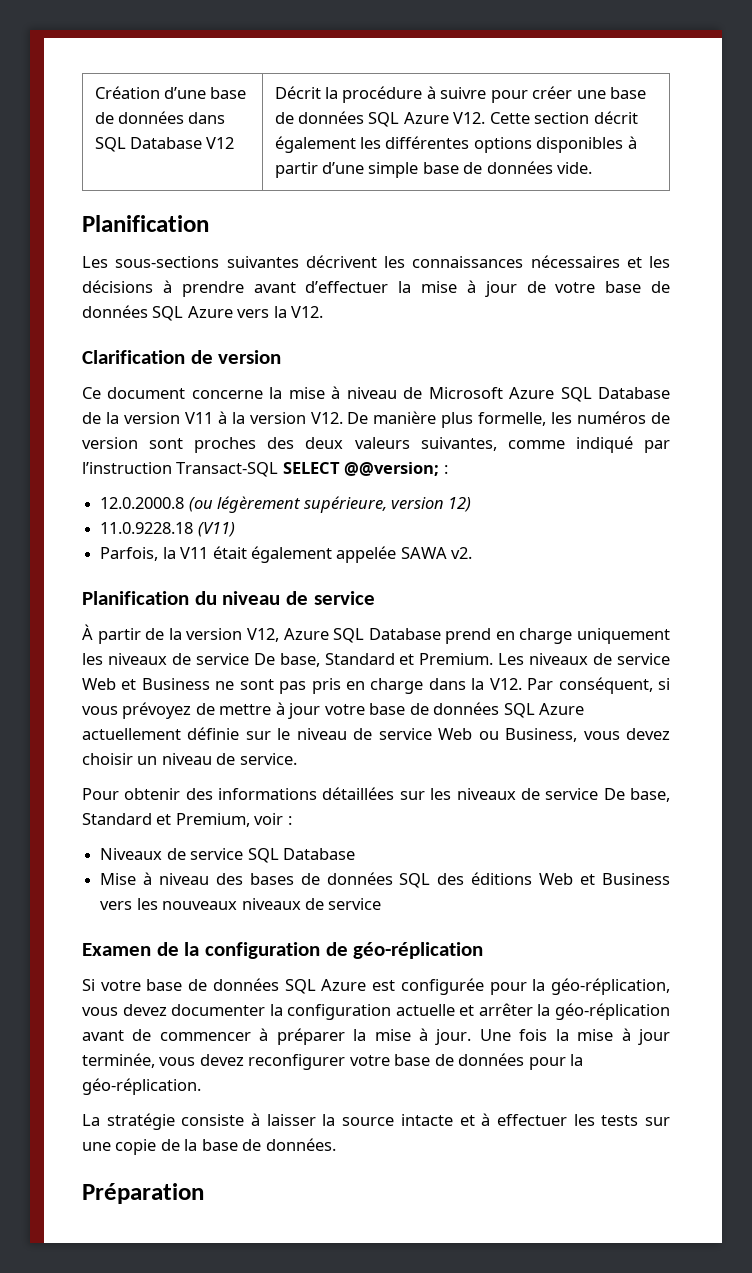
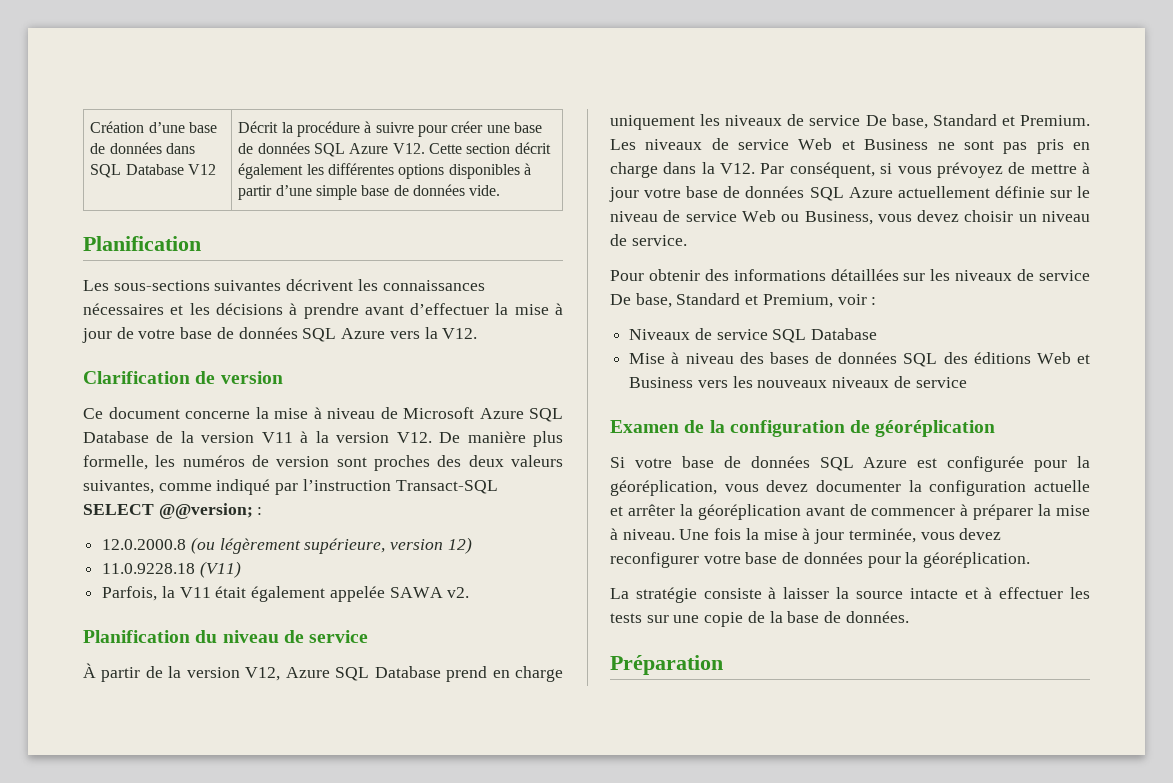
[353,942,484,959] géo-réplication -> [875,420,996,437] géoréplication
[551,978,671,995] géo-réplication, -> [610,480,717,496] géoréplication,
[554,1003,670,1020] géo-réplication -> [697,504,801,520] géoréplication
[435,1029,472,1045] jour. -> [622,529,675,540] niveau.
[82,1078,201,1095] géo-réplication. -> [923,552,1031,568] géoréplication.

